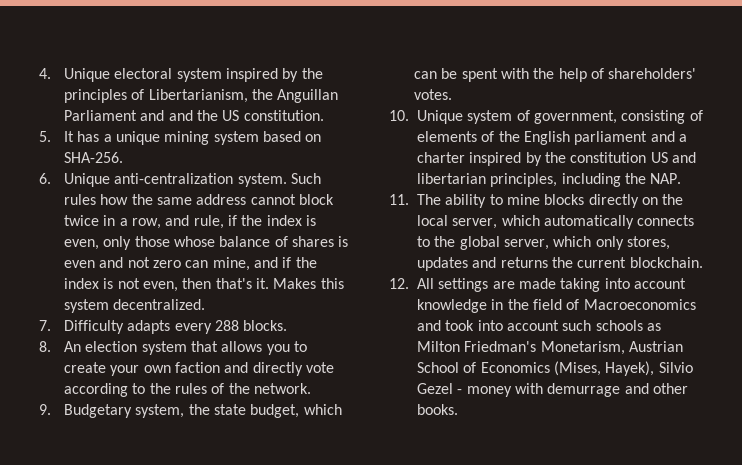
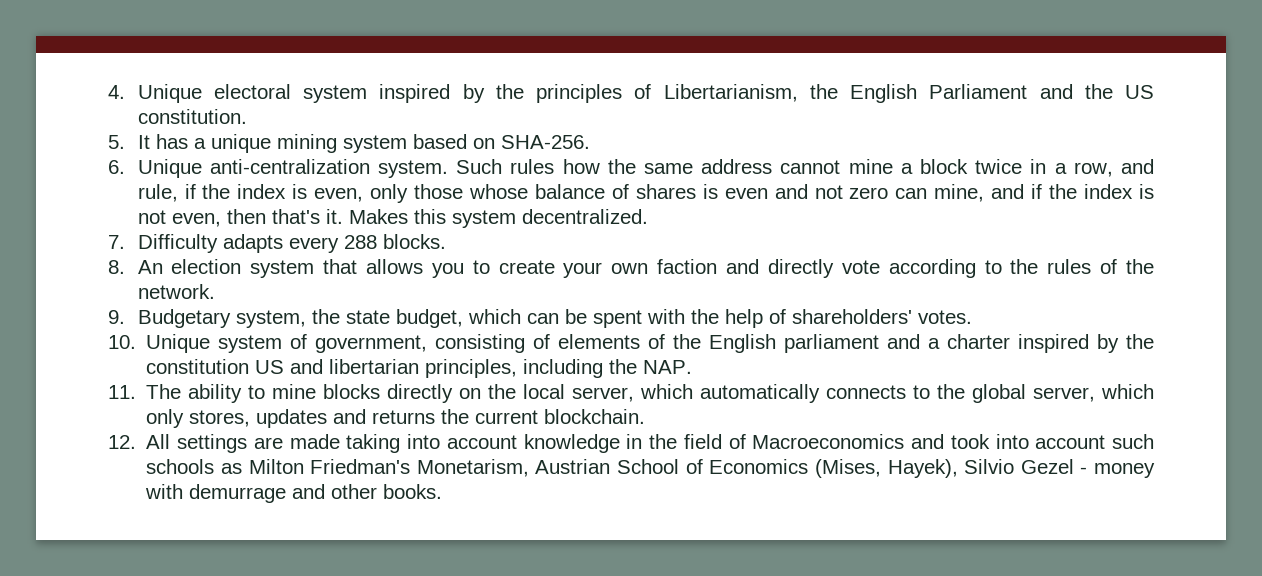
[277,89,339,103] Anguillan -> [850,84,918,103] English
[168,110,193,121] and -> (1073, 91) none
(296, 199) none -> [848,159,913,174] mine a

